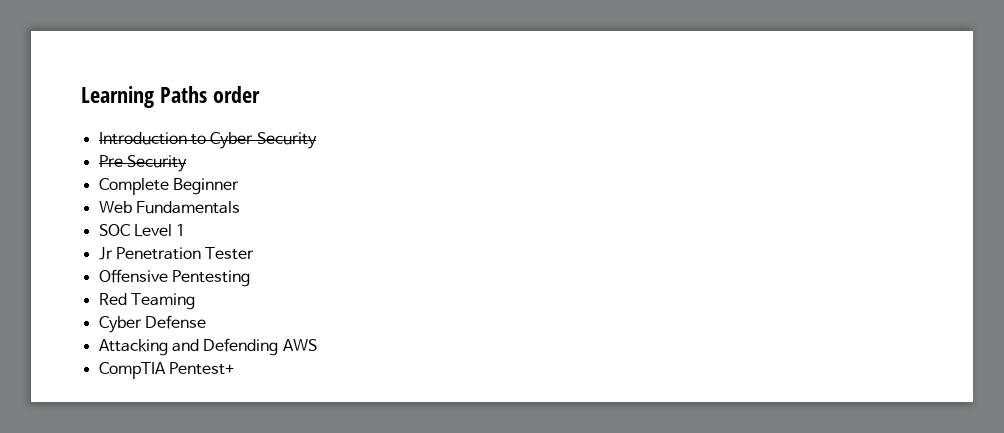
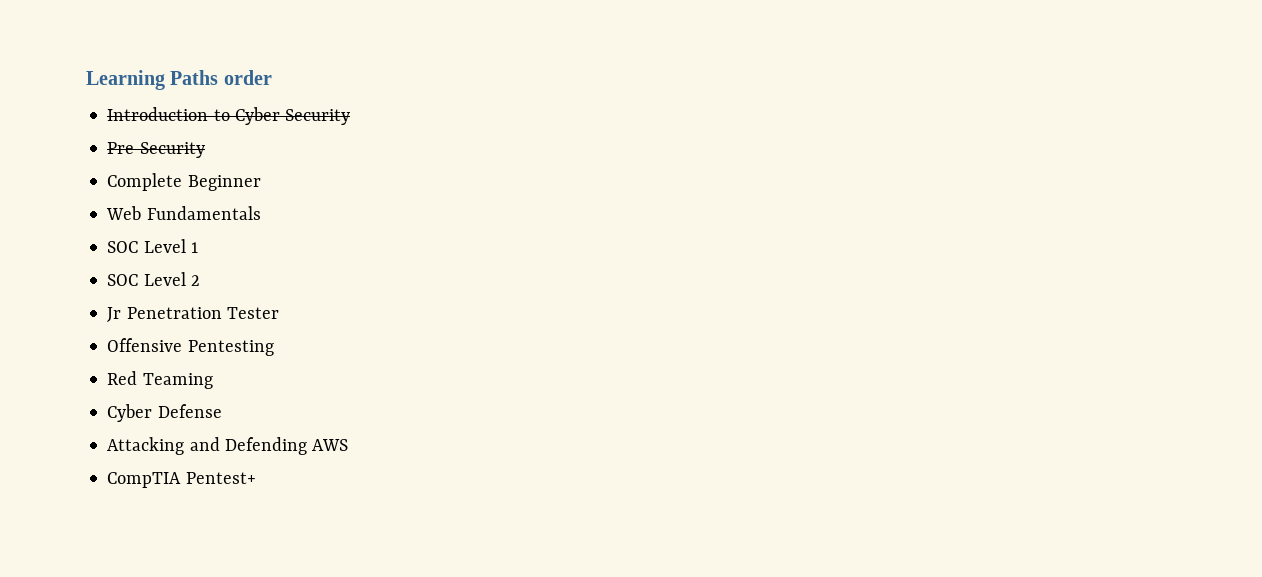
(186, 230) none -> [107,272,200,286] // SOC Level 2

